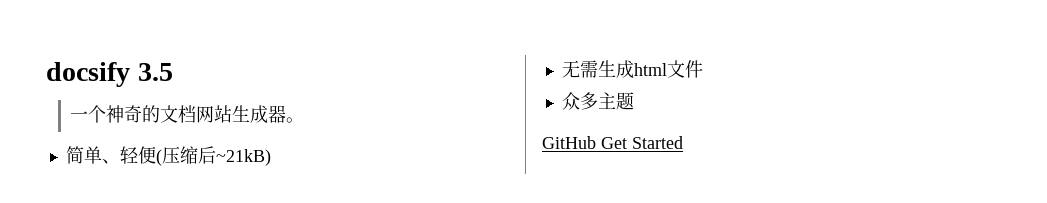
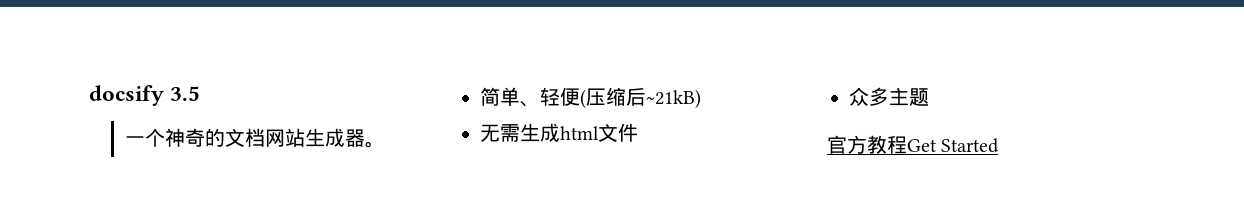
[542,136,596,149] GitHub -> [827,135,907,154] 官方教程

